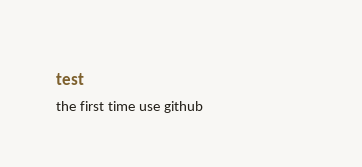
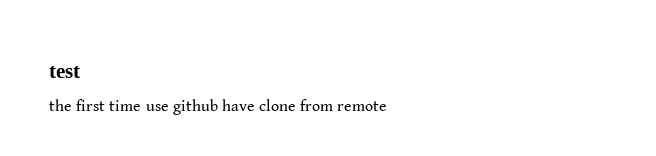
(203, 107) none -> [221,99,388,111] have clone from remote

